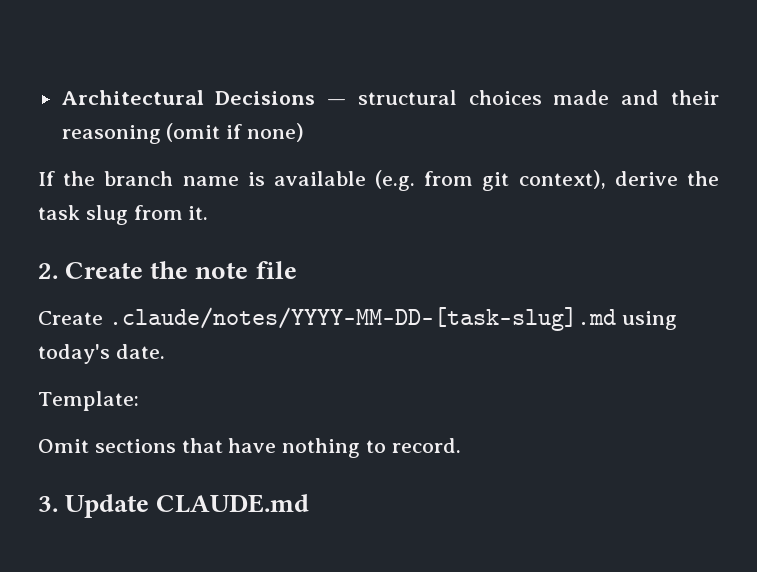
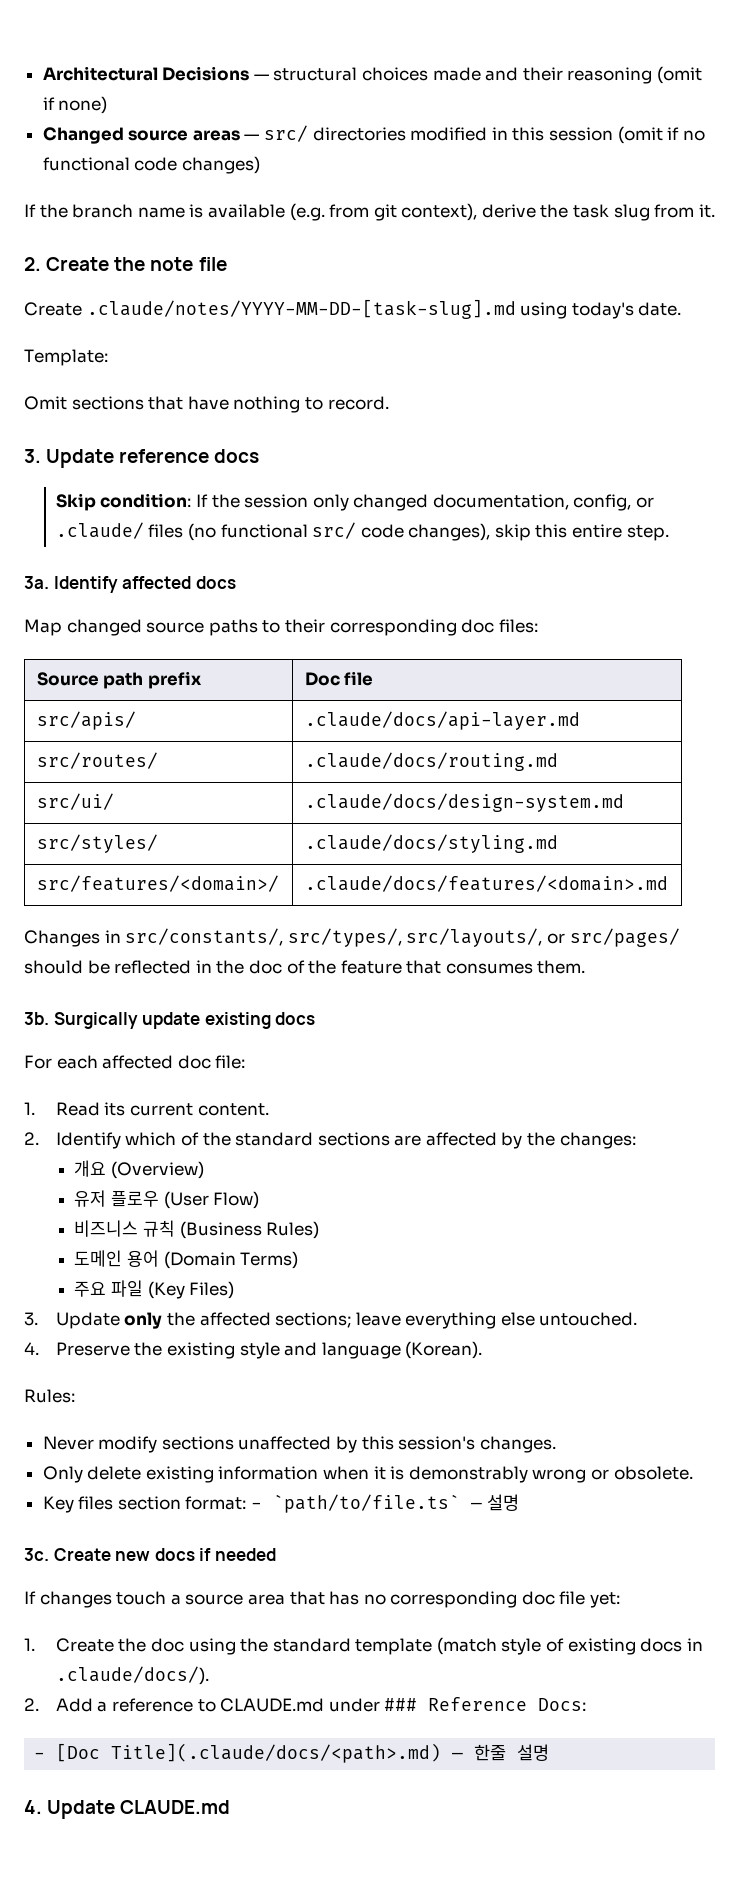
(305, 132) none -> [42,125,705,144] [42,156,260,174] // Changed source areas — src/ directories modified in this session (omit if no functional code changes)
(150, 506) none -> [119,449,260,463] [55,493,655,511] [55,522,669,541] [24,576,236,593] [24,619,538,636] [36,671,202,689] [304,671,374,686] [36,711,136,730] [304,711,580,730] [36,752,158,769] [304,752,558,771] [36,793,114,810] [304,793,624,812] [36,834,158,853] [304,834,558,853] [36,875,279,892] [304,875,668,892] [24,928,680,947] [24,960,586,974] [24,1012,316,1029] [24,1055,246,1069] [24,1102,269,1116] [24,1132,636,1149] [74,1160,205,1179] [74,1190,260,1209] [74,1220,320,1239] [74,1250,299,1269] [74,1280,235,1299] [24,1312,638,1329] [24,1341,483,1359] [24,1389,75,1403] [42,1436,556,1453] [42,1466,693,1483] [42,1494,519,1513] [24,1548,276,1561] [24,1591,621,1608] [24,1637,703,1655] [55,1666,209,1685] [24,1697,587,1712] [34,1743,550,1763] [24,1800,116,1819] reference docs // Skip condition: If the session only changed documentation, config, or .claude/ files (no functional src/ code changes), skip this entire step. // 3a. Identify affected docs // Map changed source paths to their corresponding doc files: // Source path prefix | Doc file // src/apis/ | .claude/docs/api-layer.md // src/routes/ | .claude/docs/routing.md // src/ui/ | .claude/docs/design-system.md // src/styles/ | .claude/docs/styling.md // src/features/<domain>/ | .claude/docs/features/<domain>.md // Changes in src/constants/, src/types/, src/layouts/, or src/pages/ should be reflected in the doc of the feature that consumes them. // 3b. Surgically update existing docs // For each affected doc file: // 1. Read its current content. // 2. Identify which of the standard sections are affected by the changes: // 개요 (Overview) // 유저 플로우 (User Flow) // 비즈니스 규칙 (Business Rules) // 도메인 용어 (Domain Terms) // 주요 파일 (Key Files) // 3. Update only the affected sections; leave everything else untouched. // 4. Preserve the existing style and language (Korean). // Rules: // Never modify sections unaffected by this session's changes. // Only delete existing information when it is demonstrably wrong or obsolete. // Key files section format: - `path/to/file.ts` — 설명 // 3c. Create new docs if needed // If changes touch a source area that has no corresponding doc file yet: // 1. Create the doc using the standard template (match style of existing docs in .claude/docs/). // 2. Add a reference to CLAUDE.md under ### Reference Docs: // - [Doc Title](.claude/docs/<path>.md) — 한줄 설명 // 4. Update

